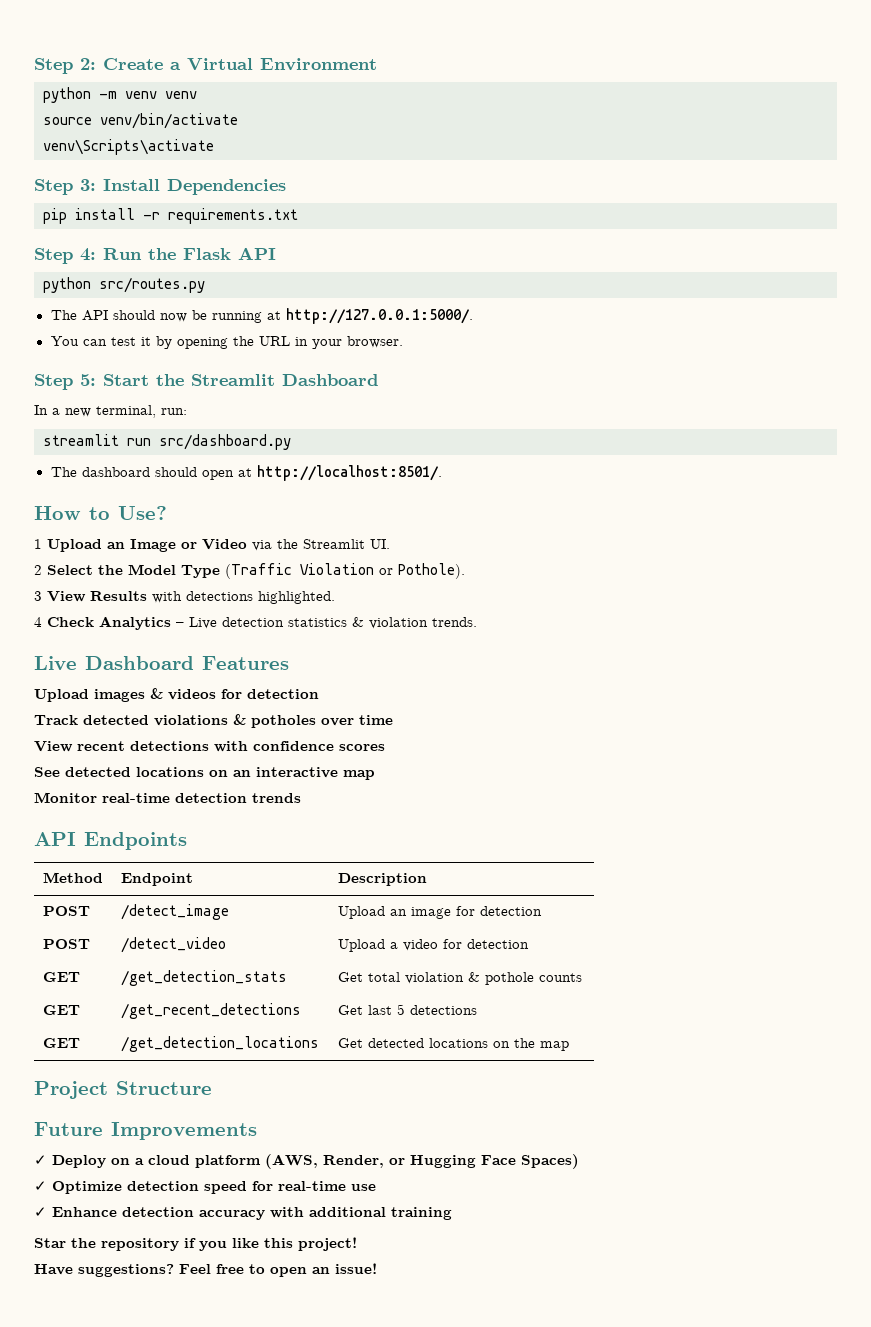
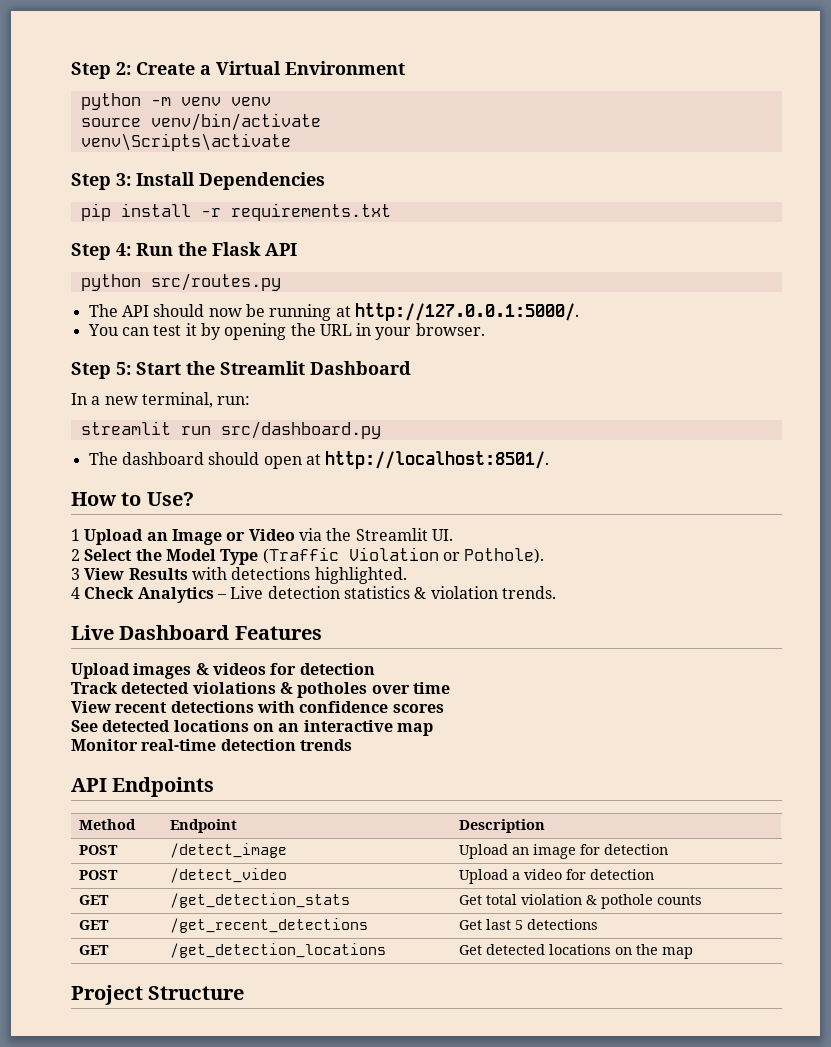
[34,1122,257,1140] [34,1154,579,1169] [34,1181,376,1194] [34,1207,452,1220] [34,1237,357,1251] [34,1263,377,1277] // Future Improvements // ✓ Deploy on a cloud platform (AWS, Render, or Hugging Face Spaces) // ✓ Optimize detection speed for real-time use // ✓ Enhance detection accuracy with additional training // Star the repository if you like this project! // Have suggestions? Feel free to open an issue! -> (245, 993) none

